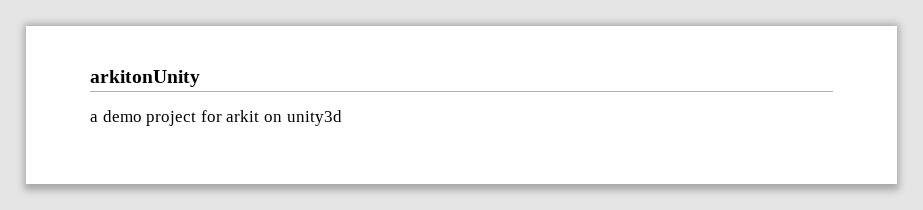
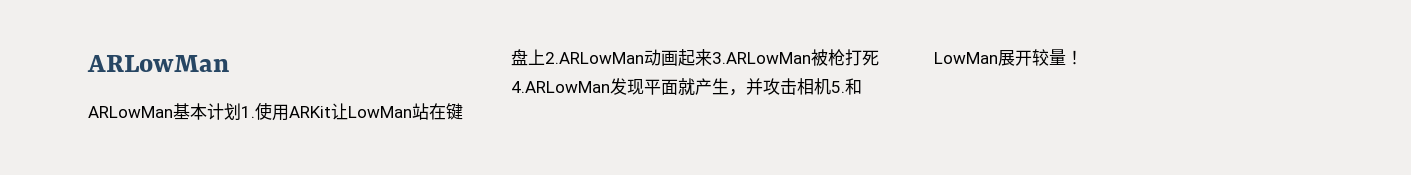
[90,70,200,87] [90,110,342,126] arkitonUnity // a demo project for arkit on unity3d -> [87,55,229,72] [88,102,463,121] [511,49,879,66] [511,78,862,96] [934,49,1083,66] ARLowMan // ARLowMan基本计划1.使用ARKit让LowMan站在键盘上2.ARLowMan动画起来3.ARLowMan被枪打死4.ARLowMan发现平面就产生，并攻击相机5.和LowMan展开较量！

